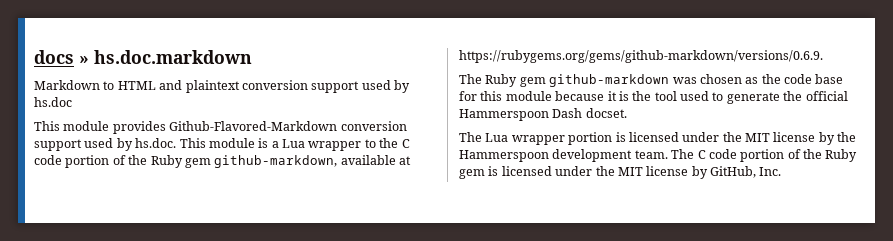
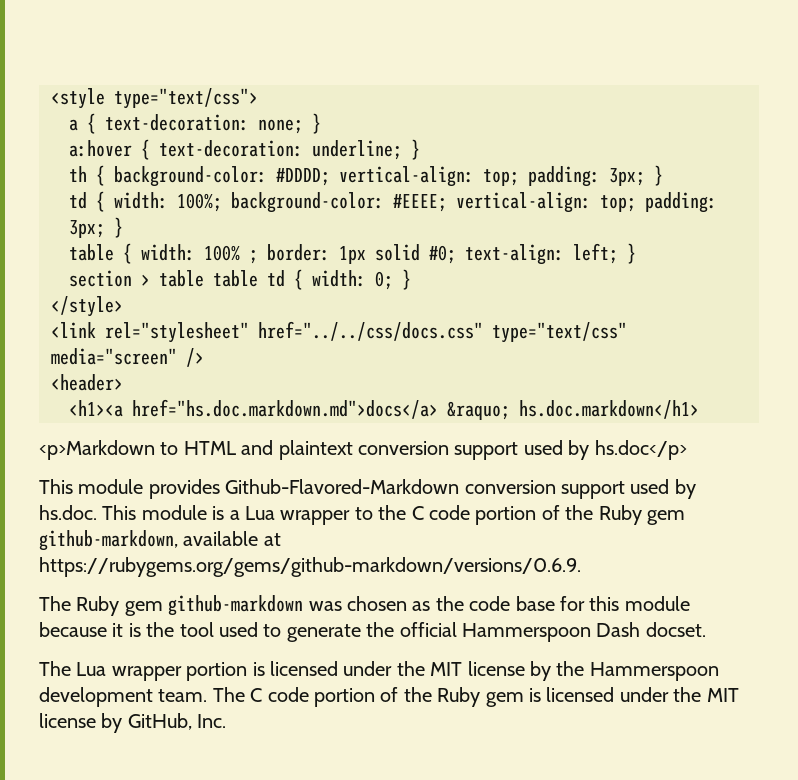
[34,50,252,64] [34,80,100,90] docs » hs.doc.markdown // Markdown -> [51,88,258,109] [69,113,321,134] [69,139,420,160] [69,165,663,187] [69,191,717,213] [69,217,123,238] [69,243,636,265] [69,269,411,290] [51,296,123,317] [51,321,627,343] [51,348,204,367] [51,374,123,391] [69,399,699,420] [39,440,155,460] <style type="text/css"> // a { text-decoration: none; } // a:hover { text-decoration: underline; } // th { background-color: #DDDD; vertical-align: top; padding: 3px; } // td { width: 100%; background-color: #EEEE; vertical-align: top; padding: 3px; } // table { width: 100% ; border: 1px solid #0; text-align: left; } // section > table table td { width: 0; } // </style> // <link rel="stylesheet" href="../../css/docs.css" type="text/css" media="screen" /> // <header> // <h1><a href="hs.doc.markdown.md">docs</a> &raquo; hs.doc.markdown</h1> // <p>Markdown
[34,97,72,107] hs.doc -> [594,440,687,460] hs.doc</p>

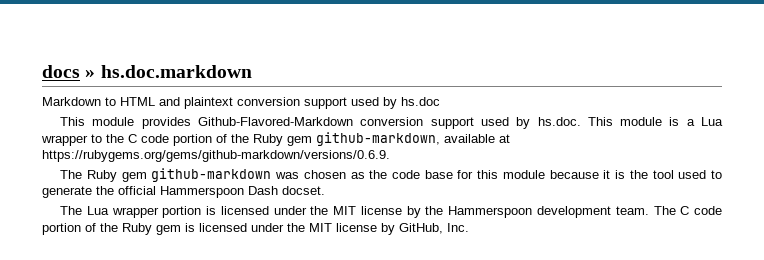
[51,88,258,109] [69,113,321,134] [69,139,420,160] [69,165,663,187] [69,191,717,213] [69,217,123,238] [69,243,636,265] [69,269,411,290] [51,296,123,317] [51,321,627,343] [51,348,204,367] [51,374,123,391] [69,399,699,420] [39,440,155,460] <style type="text/css"> // a { text-decoration: none; } // a:hover { text-decoration: underline; } // th { background-color: #DDDD; vertical-align: top; padding: 3px; } // td { width: 100%; background-color: #EEEE; vertical-align: top; padding: 3px; } // table { width: 100% ; border: 1px solid #0; text-align: left; } // section > table table td { width: 0; } // </style> // <link rel="stylesheet" href="../../css/docs.css" type="text/css" media="screen" /> // <header> // <h1><a href="hs.doc.markdown.md">docs</a> &raquo; hs.doc.markdown</h1> // <p>Markdown -> [42,65,252,78] [42,97,101,106] docs » hs.doc.markdown // Markdown
[594,440,687,460] hs.doc</p> -> [401,97,440,106] hs.doc

